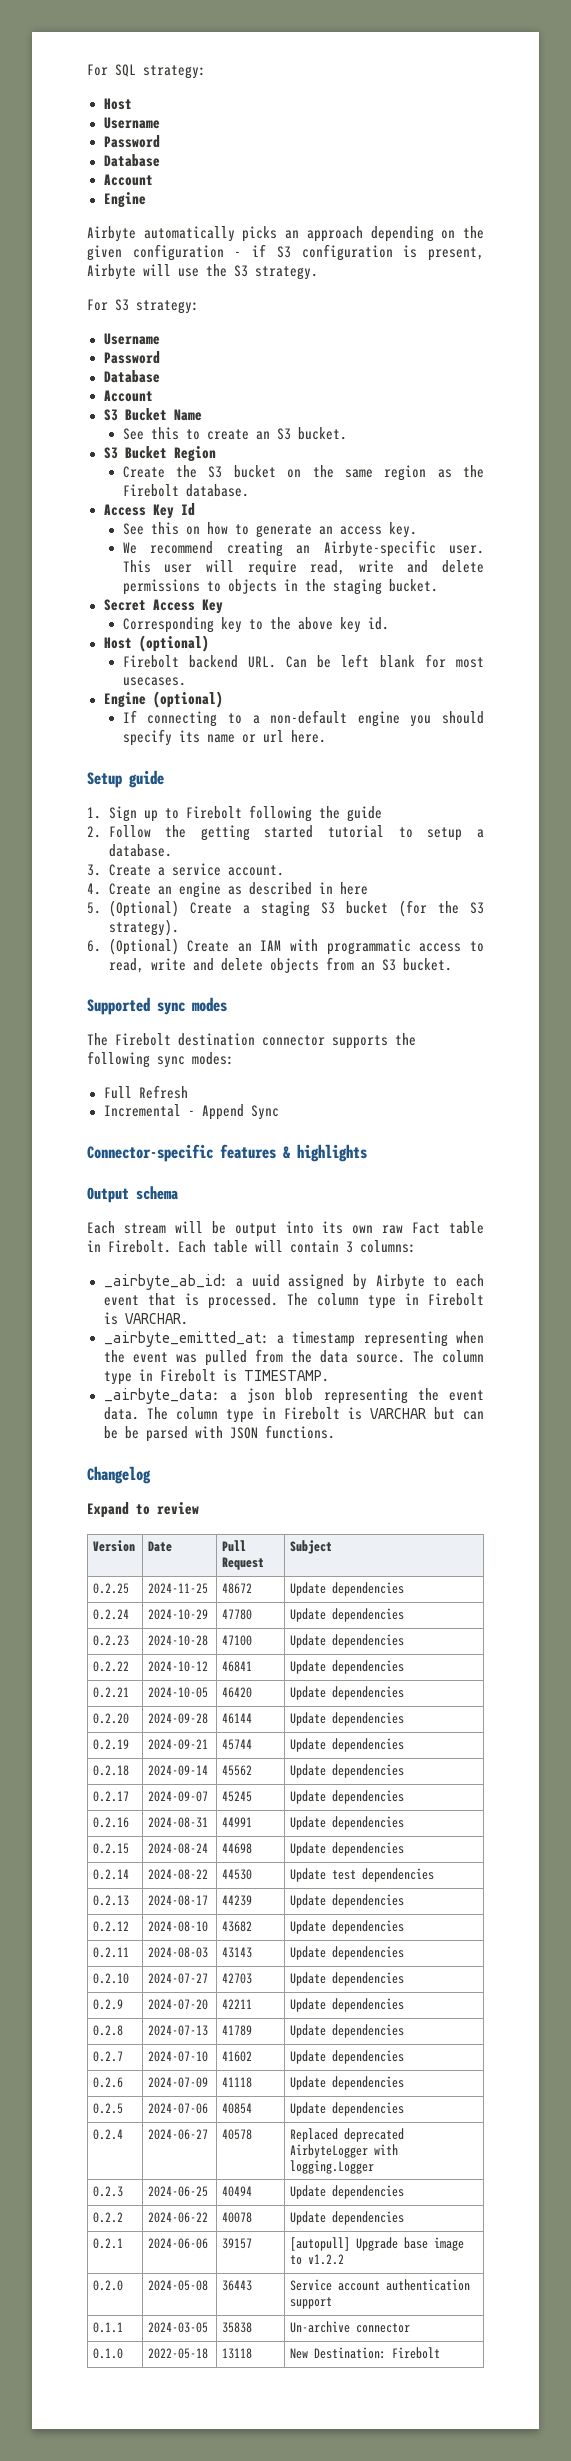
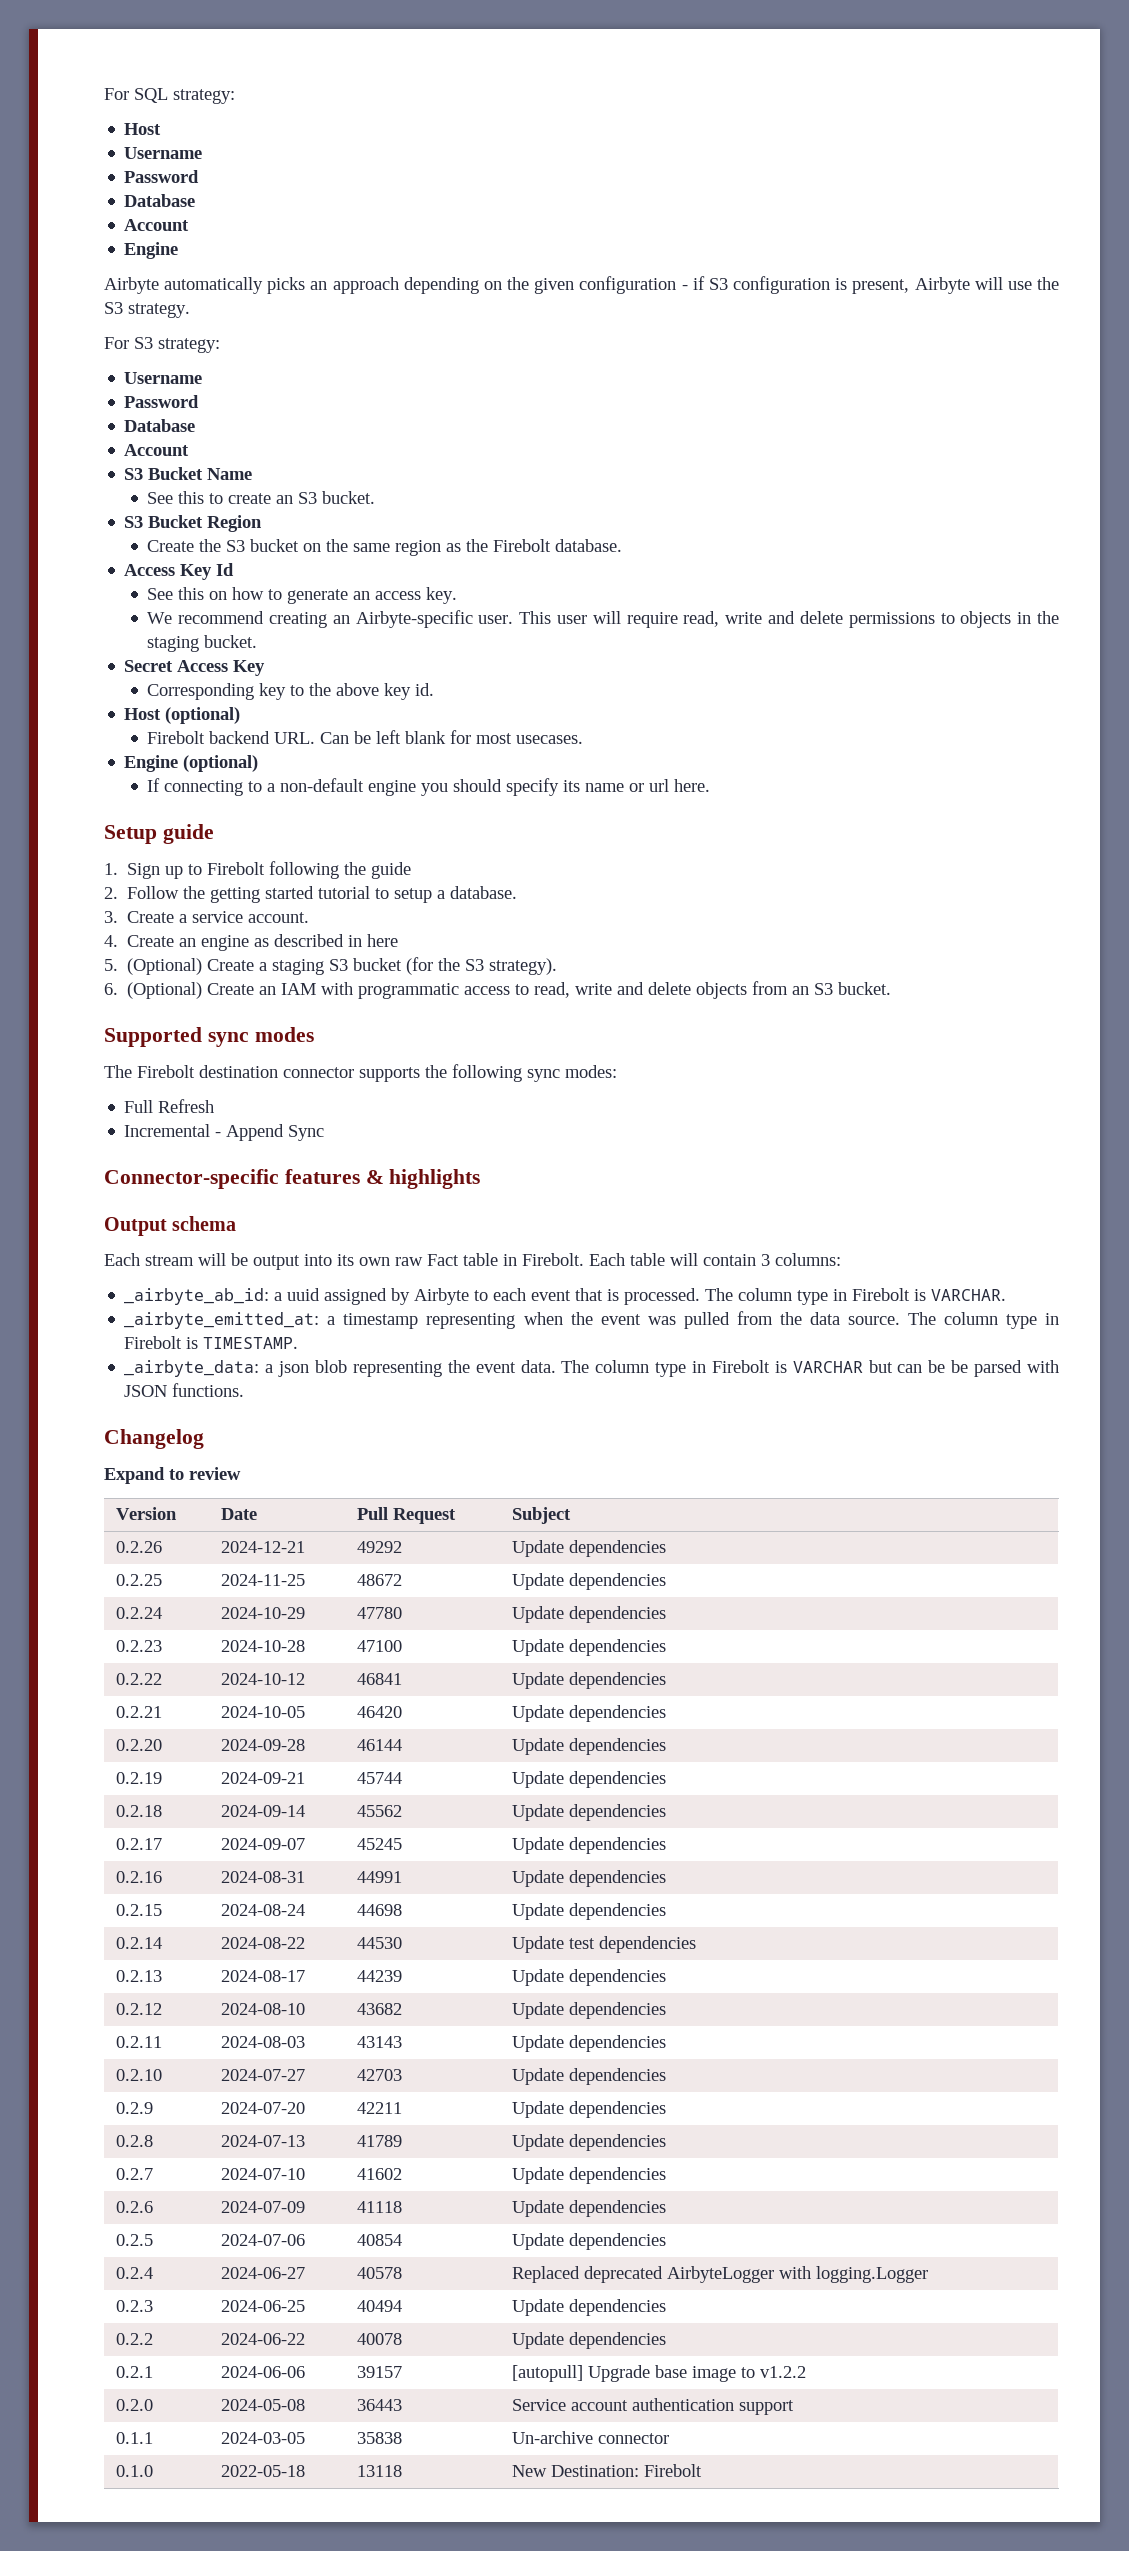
(333, 1547) none -> [115,1541,162,1553] [220,1541,305,1553] [356,1541,402,1553] [511,1540,666,1557] // 0.2.26 | 2024-12-21 | 49292 | Update dependencies

